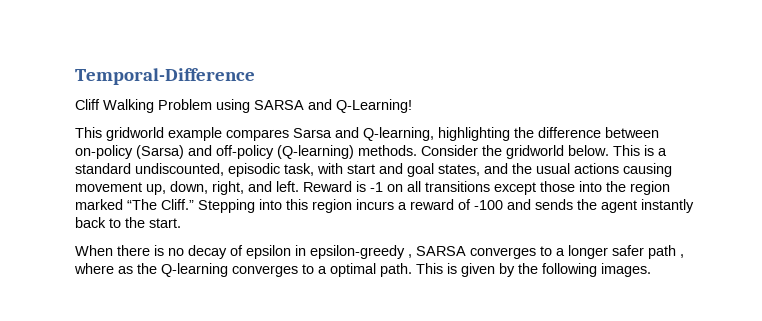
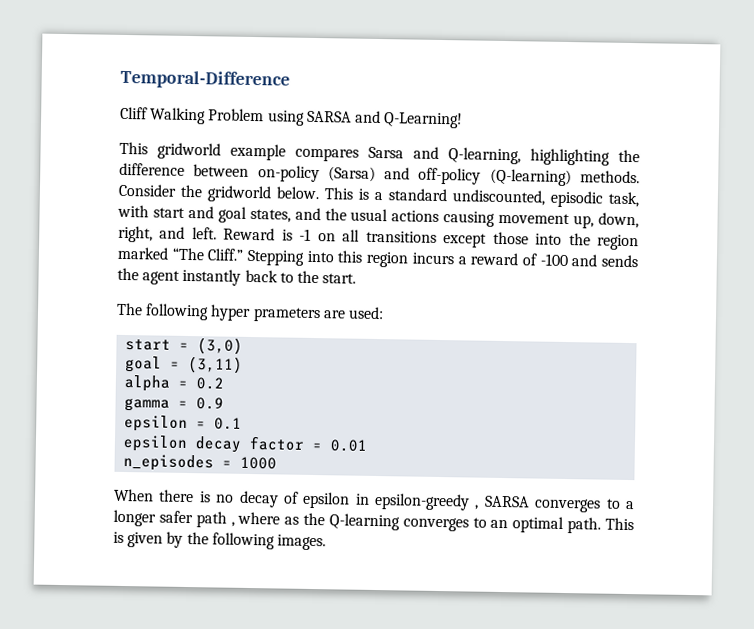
(181, 223) none -> [116,302,384,323] [125,337,244,355] [125,356,244,374] [124,375,225,392] [124,397,225,412] [124,415,243,433] [123,434,369,453] [123,453,278,472] // The following hyper prameters are used: // start = (3,0) // goal = (3,11) // alpha = 0.2 // gamma = 0.9 // epsilon = 0.1 // epsilon decay factor = 0.01 // n_episodes = 1000
[318,266,327,274] a -> [490,519,509,529] an

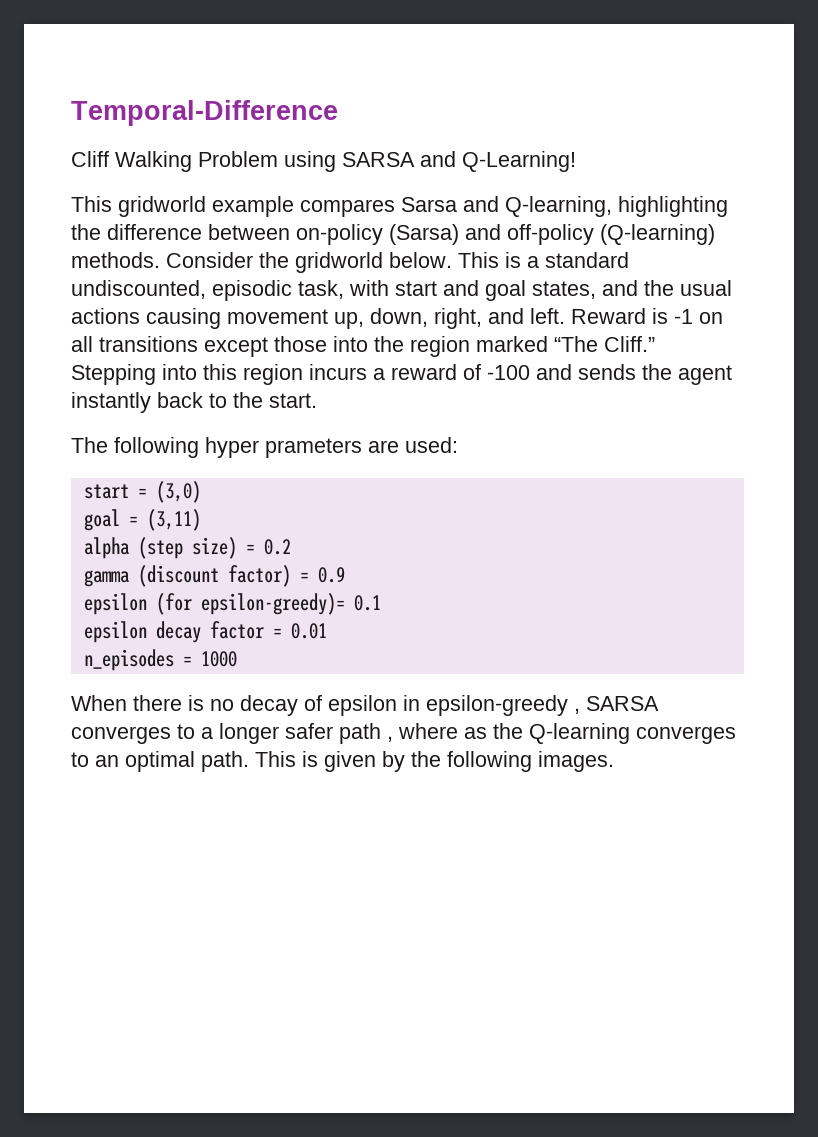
(172, 383) none -> [137,537,237,559] (step size)
(171, 405) none -> [137,565,291,587] (discount factor)
[196,421,207,429] = -> [155,593,345,615] (for epsilon-greedy)=

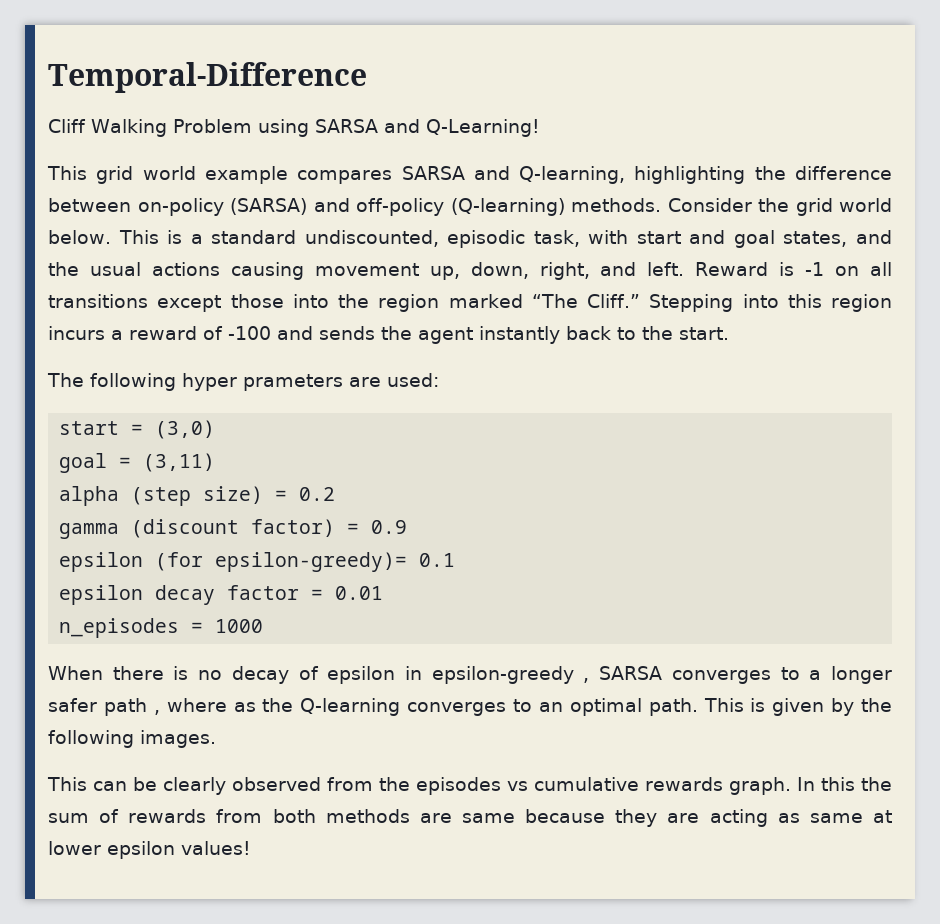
[118,196,206,217] gridworld -> [96,166,196,184] grid world
[401,197,457,212] Sarsa -> [401,166,465,180] SARSA
[389,224,459,245] (Sarsa) -> [230,198,308,215] (SARSA)
[295,252,383,273] gridworld -> [795,198,892,216] grid world
(614, 761) none -> [47,777,892,795] [48,809,892,827] [48,841,251,859] // This can be clearly observed from the episodes vs cumulative rewards graph. In this the sum of rewards from both methods are same because they are acting as same at lower epsilon values!

